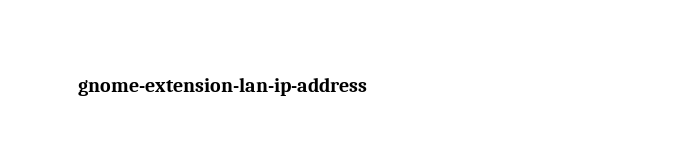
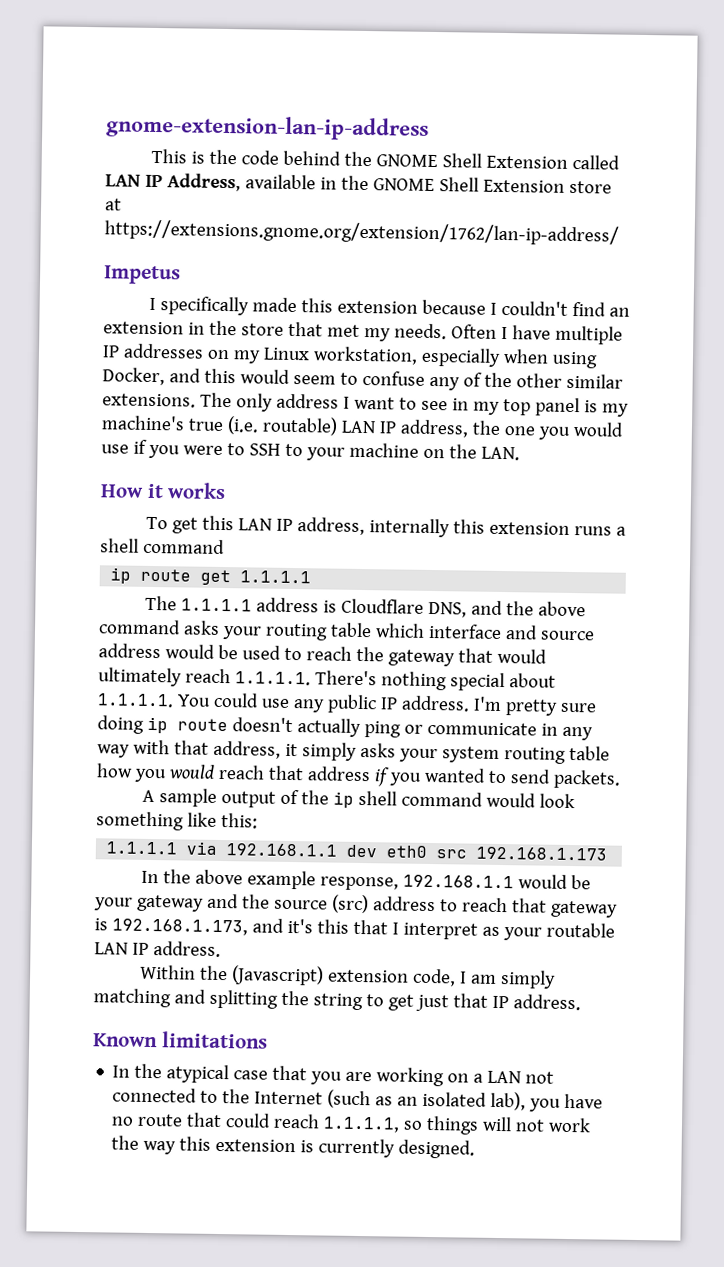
(367, 86) none -> [150,148,620,170] [105,173,612,194] [105,198,122,211] [104,219,619,246] [103,265,181,285] [148,296,630,317] [103,320,623,345] [102,343,598,369] [102,367,623,391] [102,392,629,417] [101,415,624,440] [101,439,520,461] [100,482,227,500] [145,515,626,538] [100,538,225,555] [110,567,312,586] [144,595,586,618] [98,619,595,641] [98,643,547,667] [98,667,556,692] [97,692,597,716] [97,715,593,741] [97,739,610,764] [96,763,621,789] [141,788,575,809] [96,811,258,831] [106,841,608,861] [140,869,591,891] [94,893,618,918] [94,918,615,941] [94,941,221,958] [139,964,556,989] [93,988,581,1012] [93,1031,268,1049] [112,1063,555,1087] [112,1087,604,1112] [111,1112,592,1135] [111,1135,476,1159] // This is the code behind the GNOME Shell Extension called LAN IP Address, available in the GNOME Shell Extension store at https://extensions.gnome.org/extension/1762/lan-ip-address/ // Impetus // I specifically made this extension because I couldn't find an extension in the store that met my needs. Often I have multiple IP addresses on my Linux workstation, especially when using Docker, and this would seem to confuse any of the other similar extensions. The only address I want to see in my top panel is my machine's true (i.e. routable) LAN IP address, the one you would use if you were to SSH to your machine on the LAN. // How it works // To get this LAN IP address, internally this extension runs a shell command // ip route get 1.1.1.1 // The 1.1.1.1 address is Cloudflare DNS, and the above command asks your routing table which interface and source address would be used to reach the gateway that would ultimately reach 1.1.1.1. There's nothing special about 1.1.1.1. You could use any public IP address. I'm pretty sure doing ip route doesn't actually ping or communicate in any way with that address, it simply asks your system routing table how you would reach that address if you wanted to send packets. // A sample output of the ip shell command would look something like this: // 1.1.1.1 via 192.168.1.1 dev eth0 src 192.168.1.173 // In the above example response, 192.168.1.1 would be your gateway and the source (src) address to reach that gateway is 192.168.1.173, and it's this that I interpret as your routable LAN IP address. // Within the (Javascript) extension code, I am simply matching and splitting the string to get just that IP address. // Known limitations // In the atypical case that you are working on a LAN not connected to the Internet (such as an isolated lab), you have no route that could reach 1.1.1.1, so things will not work the way this extension is currently designed.

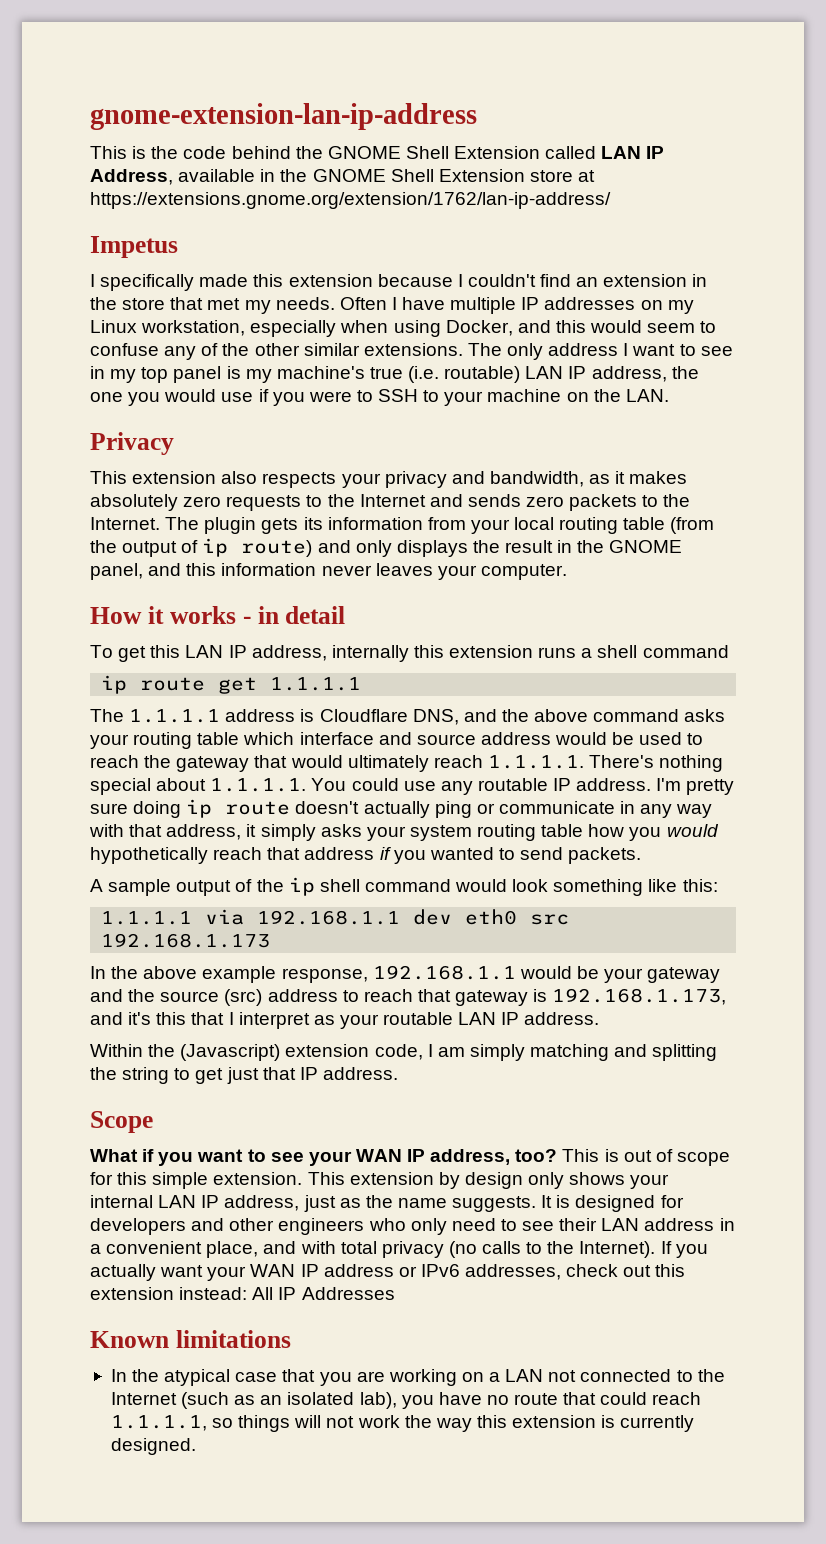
(520, 453) none -> [90,432,174,455] [90,471,688,488] [90,494,691,511] [90,517,715,534] [90,538,683,557] [90,563,567,580] // Privacy // This extension also respects your privacy and bandwidth, as it makes absolutely zero requests to the Internet and sends zero packets to the Internet. The plugin gets its information from your local routing table (from the output of ip route) and only displays the result in the GNOME panel, and this information never leaves your computer.
(227, 491) none -> [242,606,346,624] - in detail
[326,694,377,714] public -> [477,778,548,791] routable
(215, 771) none -> [90,847,208,864] hypothetically
(581, 1002) none -> [90,1111,153,1133] [90,1149,730,1166] [90,1172,670,1189] [90,1195,684,1212] [90,1218,735,1235] [90,1241,708,1258] [90,1264,686,1281] [90,1287,395,1300] // Scope // What if you want to see your WAN IP address, too? This is out of scope for this simple extension. This extension by design only shows your internal LAN IP address, just as the name suggests. It is designed for developers and other engineers who only need to see their LAN address in a convenient place, and with total privacy (no calls to the Internet). If you actually want your WAN IP address or IPv6 addresses, check out this extension instead: All IP Addresses

